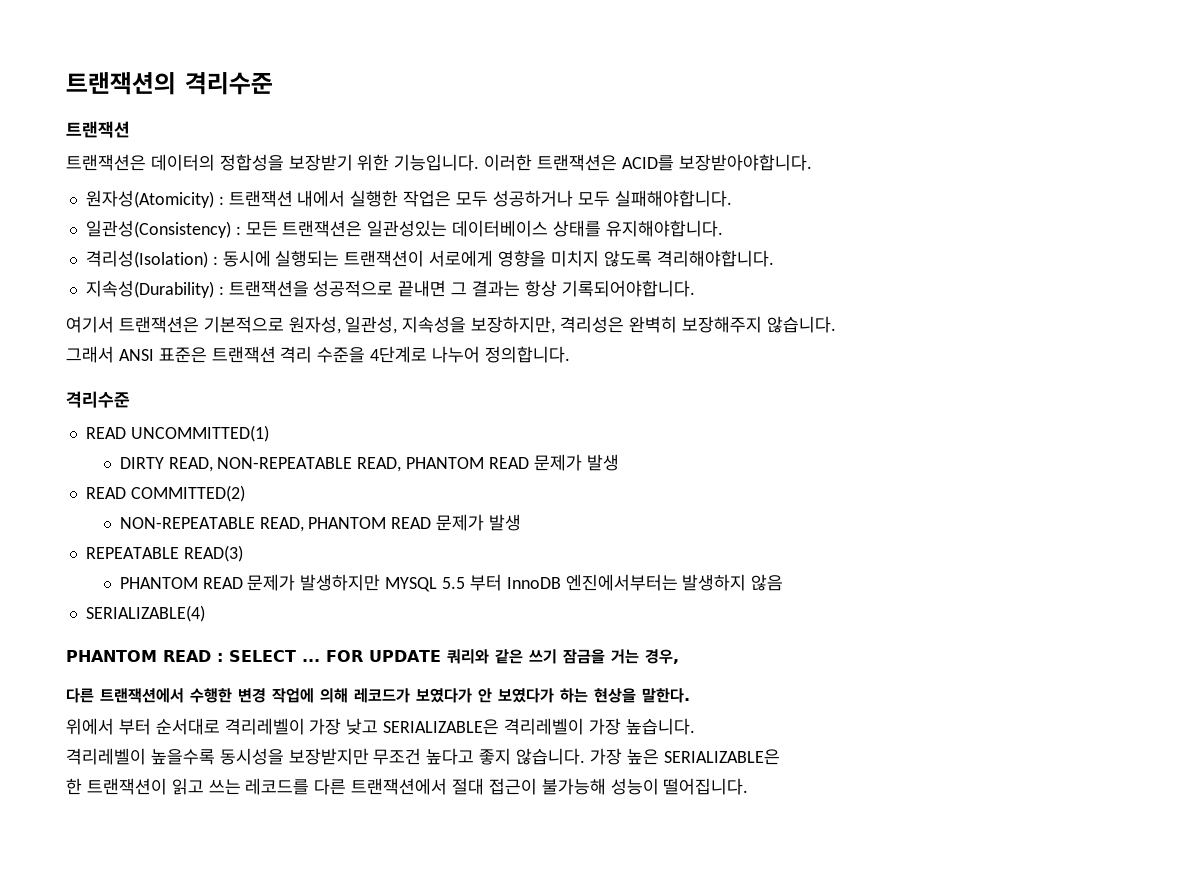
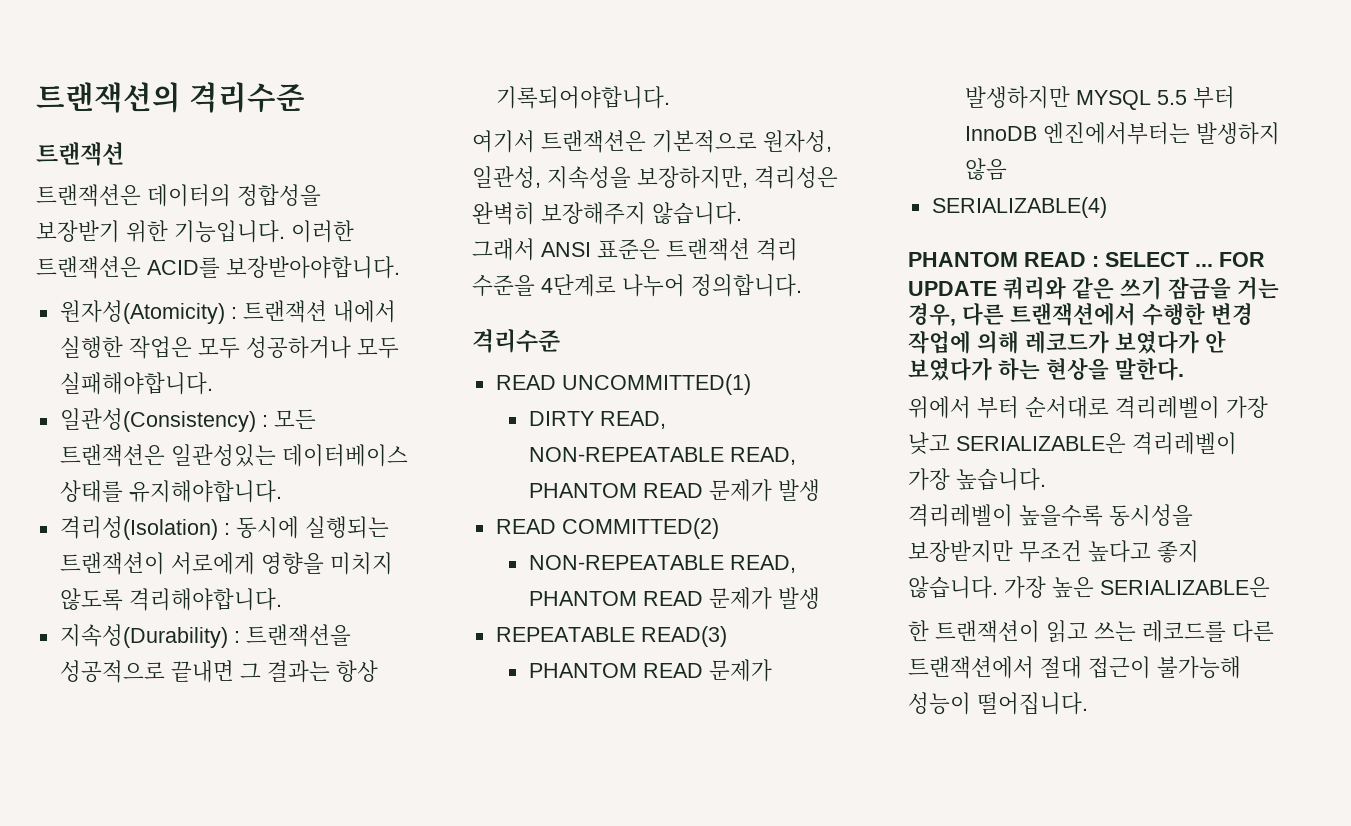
(679, 656) // -> (956, 314) none

